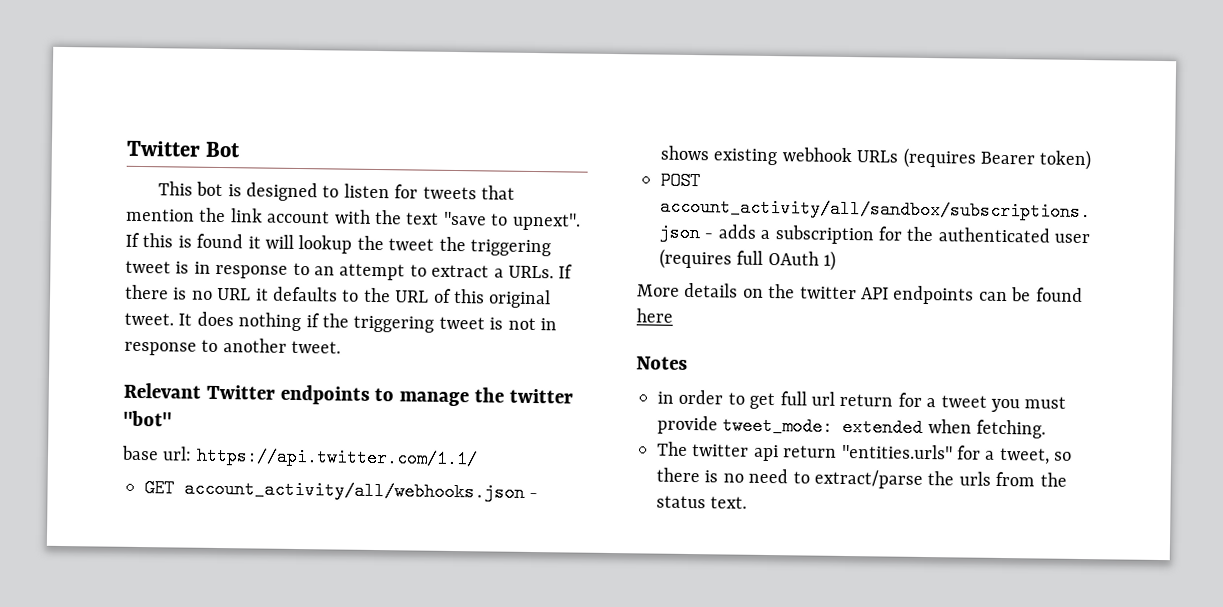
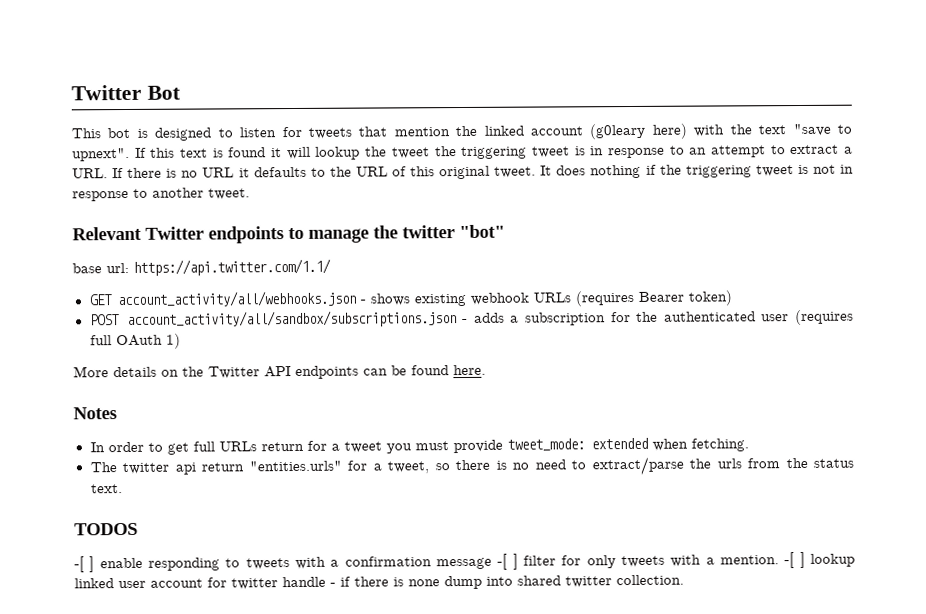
[230,208,331,224] link account -> [483,123,688,140] linked account (g0leary here)
(174, 240) none -> [180,148,209,158] text
[507,265,554,279] URLs. -> [72,168,108,179] URL.
[799,286,857,300] twitter -> [208,366,260,379] Twitter
[636,308,673,323] here -> [453,364,486,376] here.
[657,391,674,404] in -> [89,442,105,453] In
[811,391,835,406] url -> [218,441,257,452] URLs
(748, 502) none -> [74,522,138,536] [74,551,856,573] [74,574,684,590] // TODOS // -[ ] enable responding to tweets with a confirmation message -[ ] filter for only tweets with a mention. -[ ] lookup linked user account for twitter handle - if there is none dump into shared twitter collection.

